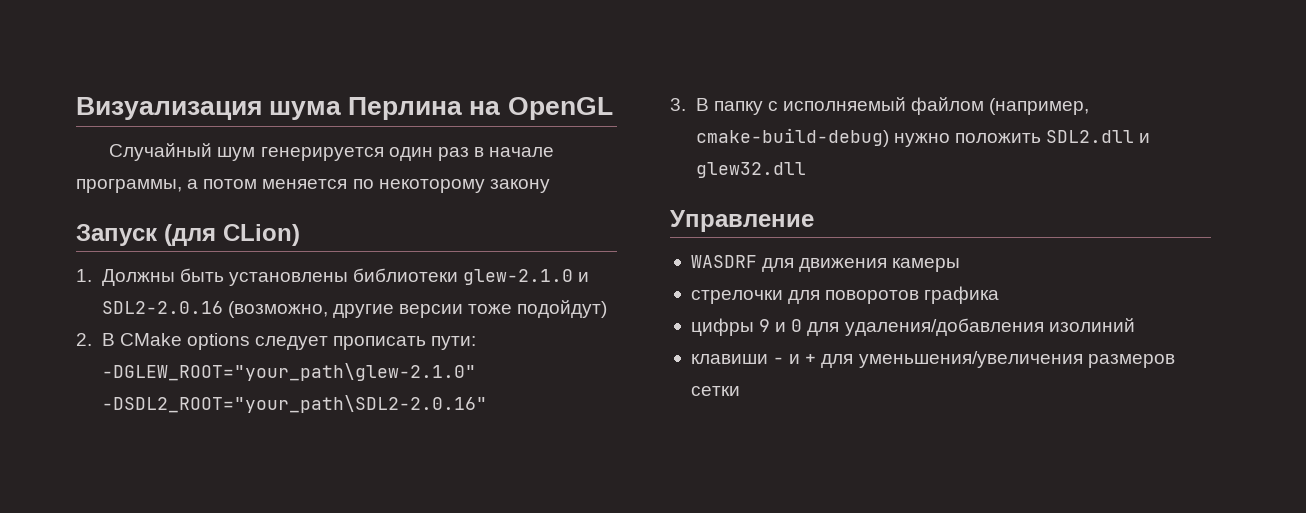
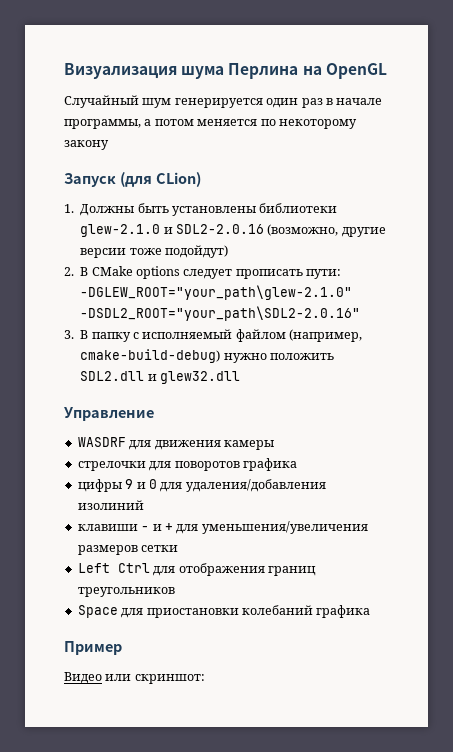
(740, 391) none -> [77,563,316,576] [77,587,175,597] [77,605,371,618] [64,641,122,655] [64,672,205,684] // Left Ctrl для отображения границ треугольников // Space для приостановки колебаний графика // Пример // Видео или скриншот:

